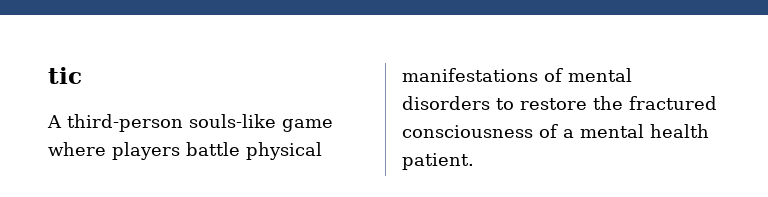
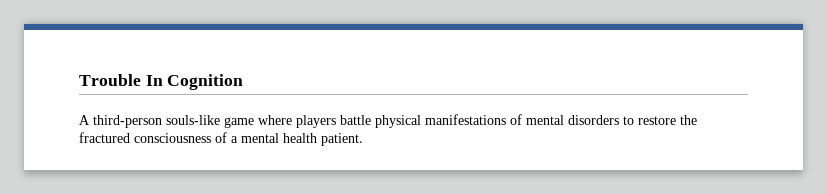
[48,67,82,84] tic -> [79,74,244,90] Trouble In Cognition

